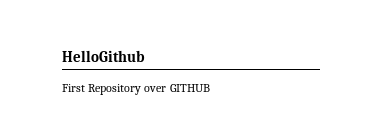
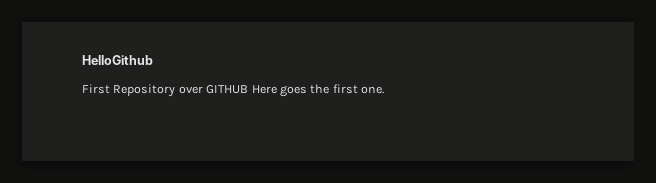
(210, 88) none -> [251,84,384,97] Here goes the first one.

